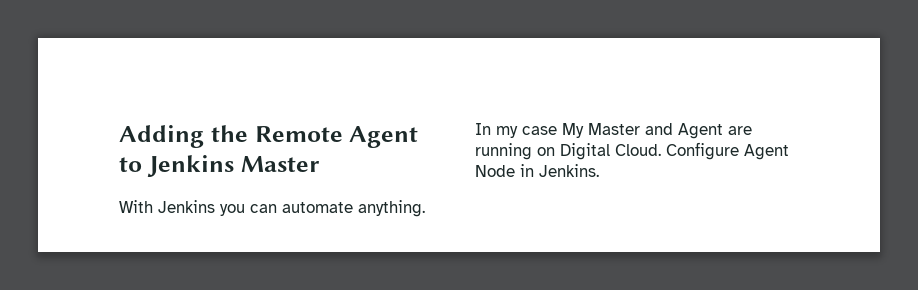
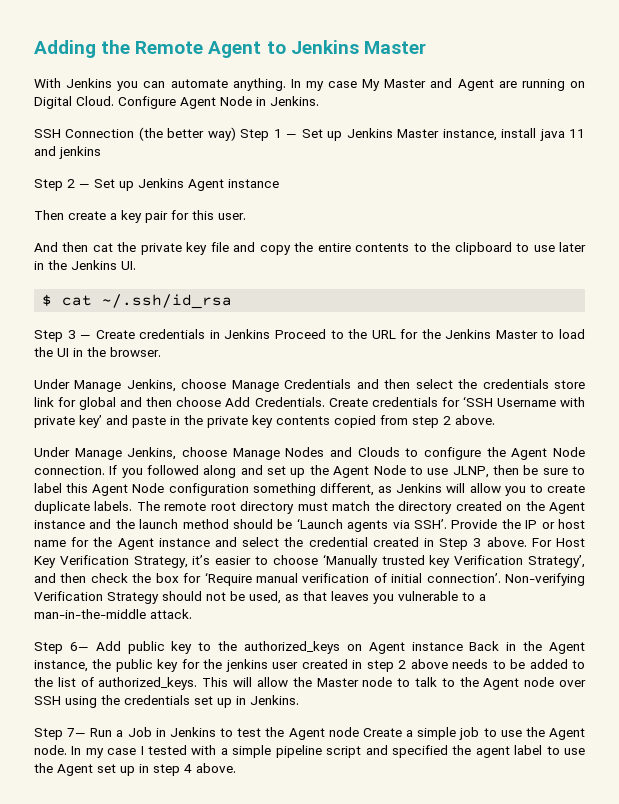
(599, 170) none -> [34,127,585,141] [34,146,101,159] [34,178,279,191] [34,210,246,223] [34,242,587,255] [34,260,136,270] [42,294,233,309] [34,329,585,342] [34,347,161,357] [34,379,585,392] [34,396,586,410] [34,415,495,428] [34,447,585,460] [34,465,586,478] [34,483,585,496] [34,501,585,514] [34,518,585,532] [34,537,585,550] [34,554,585,568] [34,572,585,586] [34,591,486,604] [34,609,192,619] [34,641,585,654] [34,659,586,672] [34,677,586,690] [34,695,299,708] [34,727,585,740] [34,745,586,758] [34,763,236,776] // SSH Connection (the better way) Step 1 — Set up Jenkins Master instance, install java 11 and jenkins // Step 2 — Set up Jenkins Agent instance // Then create a key pair for this user. // And then cat the private key file and copy the entire contents to the clipboard to use later in the Jenkins UI. // $ cat ~/.ssh/id_rsa // Step 3 — Create credentials in Jenkins Proceed to the URL for the Jenkins Master to load the UI in the browser. // Under Manage Jenkins, choose Manage Credentials and then select the credentials store link for global and then choose Add Credentials. Create credentials for ‘SSH Username with private key’ and paste in the private key contents copied from step 2 above. // Under Manage Jenkins, choose Manage Nodes and Clouds to configure the Agent Node connection. If you followed along and set up the Agent Node to use JLNP, then be sure to label this Agent Node configuration something different, as Jenkins will allow you to create duplicate labels. The remote root directory must match the directory created on the Agent instance and the launch method should be ‘Launch agents via SSH’. Provide the IP or host name for the Agent instance and select the credential created in Step 3 above. For Host Key Verification Strategy, it’s easier to choose ‘Manually trusted key Verification Strategy’, and then check the box for ‘Require manual verification of initial connection’. Non-verifying Verification Strategy should not be used, as that leaves you vulnerable to a man-in-the-middle attack. // Step 6— Add public key to the authorized_keys on Agent instance Back in the Agent instance, the public key for the jenkins user created in step 2 above needs to be added to the list of authorized_keys. This will allow the Master node to talk to the Agent node over SSH using the credentials set up in Jenkins. // Step 7— Run a Job in Jenkins to test the Agent node Create a simple job to use the Agent node. In my case I tested with a simple pipeline script and specified the agent label to use the Agent set up in step 4 above.

